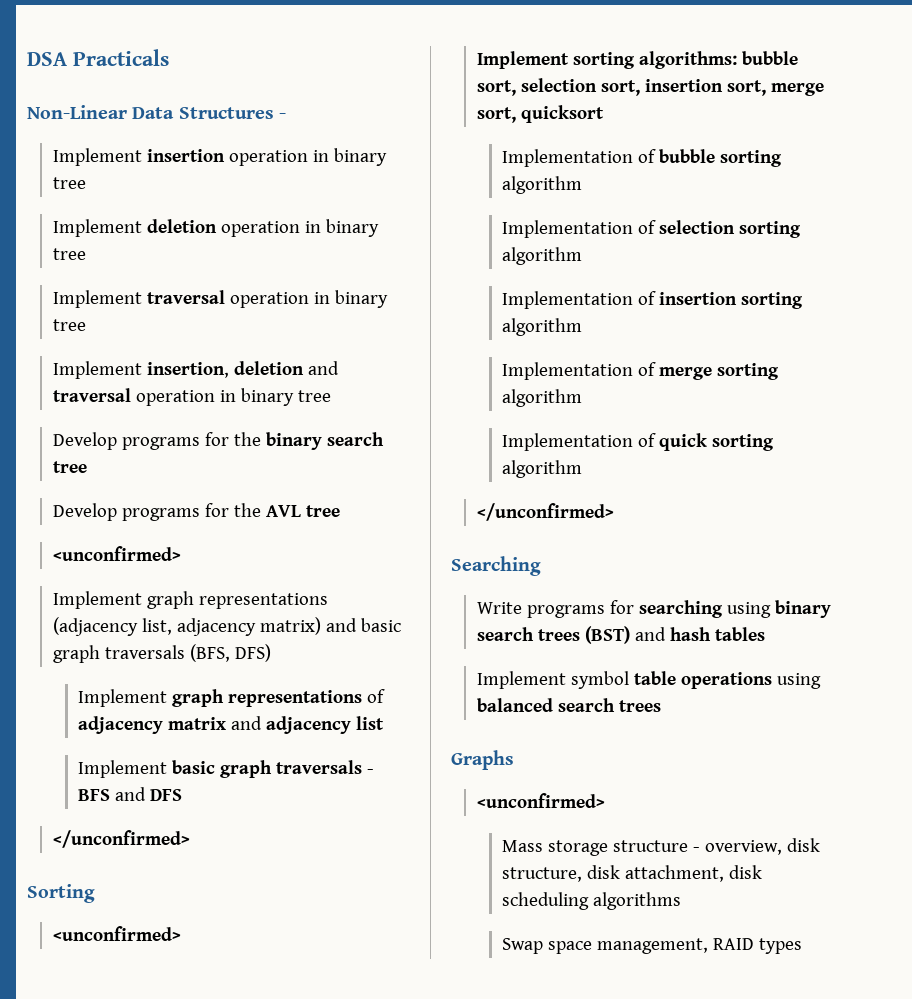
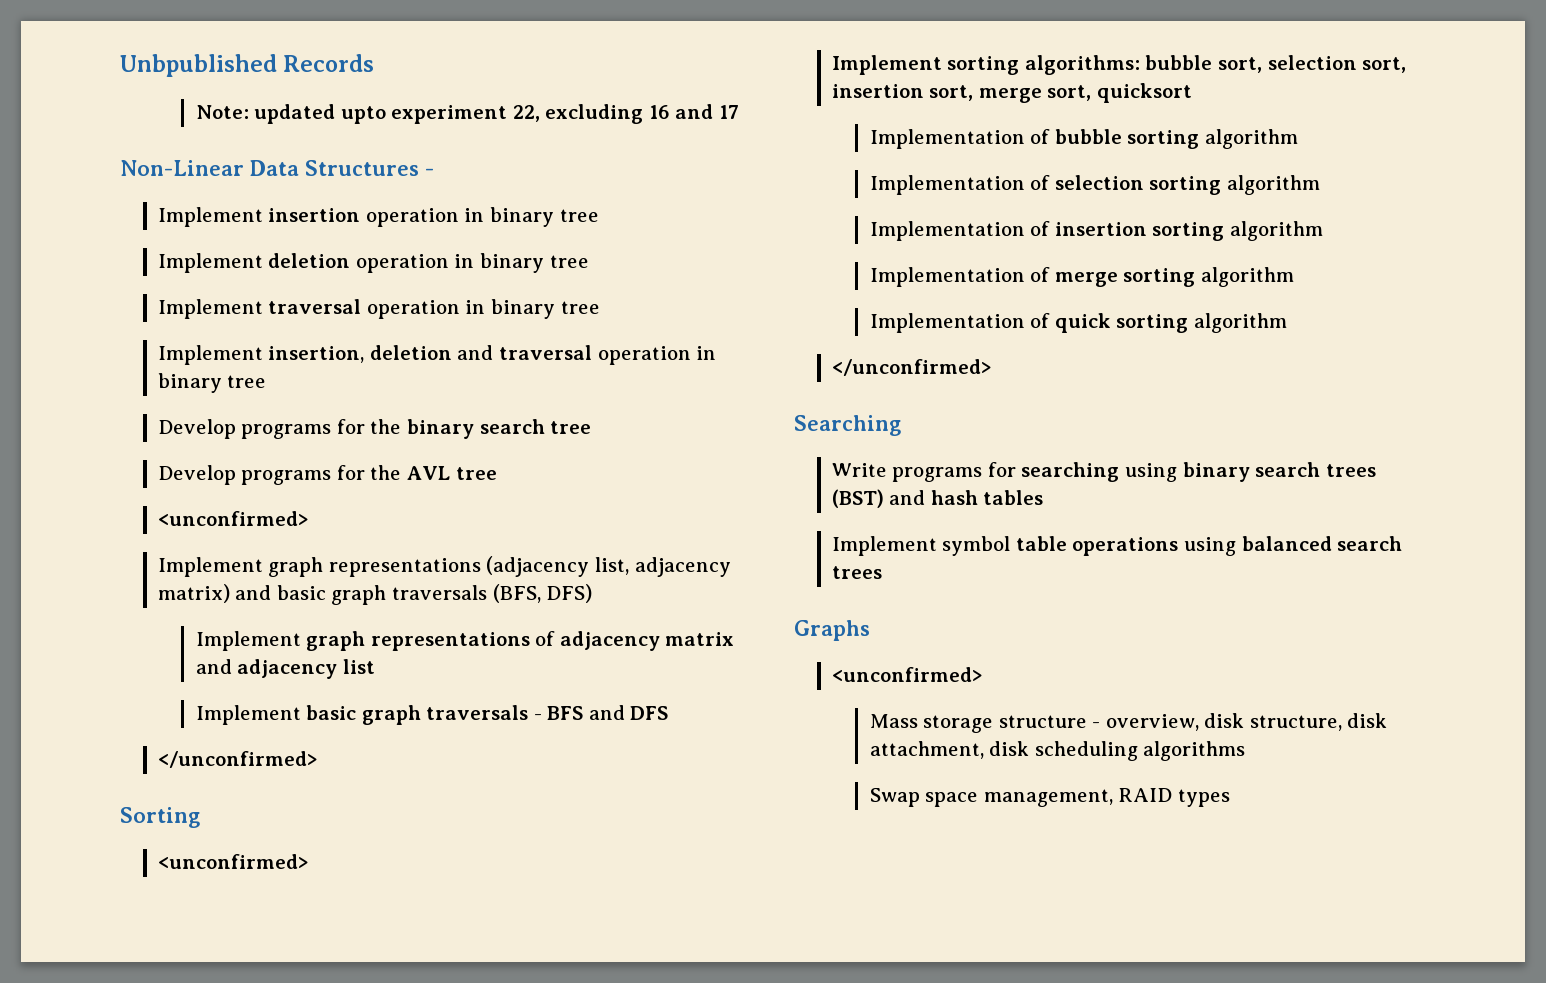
[27,49,169,66] DSA Practicals -> [120,54,375,77] [195,104,739,124] Unbpublished Records // Note: updated upto experiment 22, excluding 16 and 17

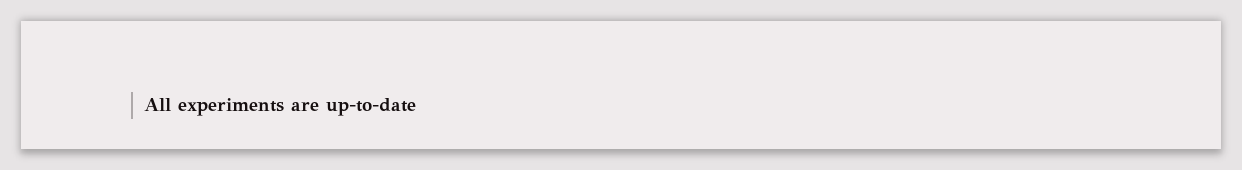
[120,54,375,77] [195,104,739,124] [120,160,434,176] [157,207,599,227] [157,253,589,273] [157,299,600,319] [157,345,717,365] [157,373,267,393] [157,419,592,439] [157,465,497,485] [157,511,309,526] [157,556,731,577] [157,584,593,605] [195,631,735,651] [195,659,375,679] [195,705,669,725] [157,751,318,768] [120,807,200,828] [157,854,309,869] [831,55,1407,75] [831,83,1192,103] [869,129,1298,149] [869,175,1320,195] [869,221,1323,241] [869,267,1294,287] [869,313,1287,333] [831,359,992,376] [794,415,901,436] [831,462,1376,482] [831,489,1044,508] [831,536,1403,556] [831,566,882,579] [794,620,870,641] [831,667,983,682] [869,713,1388,733] [869,741,1246,761] [869,788,1230,807] Unbpublished Records // Note: updated upto experiment 22, excluding 16 and 17 // Non-Linear Data Structures - // Implement insertion operation in binary tree // Implement deletion operation in binary tree // Implement traversal operation in binary tree // Implement insertion, deletion and traversal operation in binary tree // Develop programs for the binary search tree // Develop programs for the AVL tree // <unconfirmed> // Implement graph representations (adjacency list, adjacency matrix) and basic graph traversals (BFS, DFS) // Implement graph representations of adjacency matrix and adjacency list // Implement basic graph traversals - BFS and DFS // </unconfirmed> // Sorting // <unconfirmed> // Implement sorting algorithms: bubble sort, selection sort, insertion sort, merge sort, quicksort // Implementation of bubble sorting algorithm // Implementation of selection sorting algorithm // Implementation of insertion sorting algorithm // Implementation of merge sorting algorithm // Implementation of quick sorting algorithm // </unconfirmed> // Searching // Write programs for searching using binary search trees (BST) and hash tables // Implement symbol table operations using balanced search trees // Graphs // <unconfirmed> // Mass storage structure - overview, disk structure, disk attachment, disk scheduling algorithms // Swap space management, RAID types -> [143,98,416,116] All experiments are up-to-date

